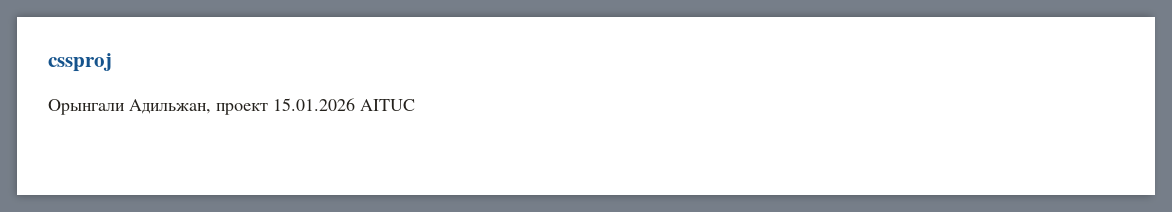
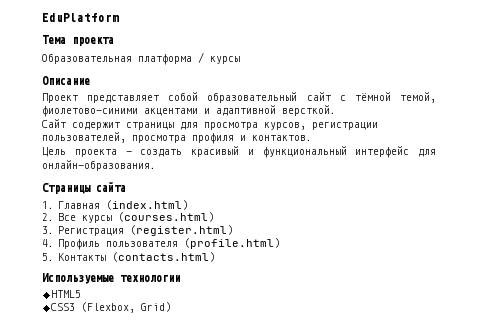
[48,53,112,72] [48,98,415,115] cssproj // Орынгали Адильжан, проект 15.01.2026 AITUC -> [42,13,119,22] [42,35,114,46] [42,52,240,65] [42,76,90,85] [42,92,437,103] [42,105,336,117] [42,119,378,130] [42,132,312,144] [42,146,436,158] [42,160,156,171] [42,182,126,194] [42,200,189,210] [42,212,215,223] [42,225,234,236] [42,238,281,250] [42,252,216,262] [42,273,180,284] [51,290,82,298] [51,302,172,313] EduPlatform // Тема проекта // Образовательная платформа / курсы // Описание // Проект представляет собой образовательный сайт с тёмной темой, фиолетово-синими акцентами и адаптивной версткой. // Сайт содержит страницы для просмотра курсов, регистрации пользователей, просмотра профиля и контактов. // Цель проекта — создать красивый и функциональный интерфейс для онлайн-образования. // Страницы сайта // 1. Главная (index.html) // 2. Все курсы (courses.html) // 3. Регистрация (register.html) // 4. Профиль пользователя (profile.html) // 5. Контакты (contacts.html) // Используемые технологии // HTML5 // CSS3 (Flexbox, Grid)

